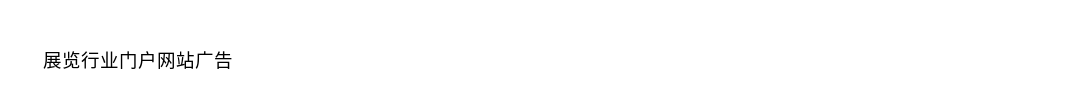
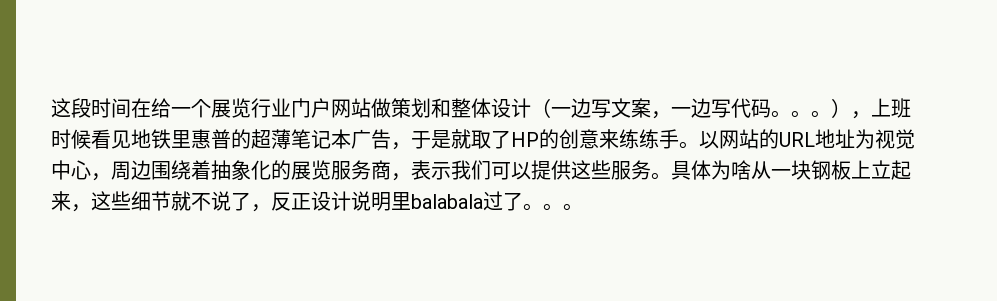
[43,51,233,70] 展览行业门户网站广告 -> [51,98,911,119] [51,129,915,150] [51,160,911,181] [51,191,583,212] 这段时间在给一个展览行业门户网站做策划和整体设计（一边写文案，一边写代码。。。），上班时候看见地铁里惠普的超薄笔记本广告，于是就取了HP的创意来练练手。以网站的URL地址为视觉中心，周边围绕着抽象化的展览服务商，表示我们可以提供这些服务。具体为啥从一块钢板上立起来，这些细节就不说了，反正设计说明里balabala过了。。。

